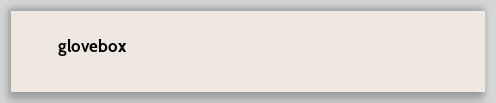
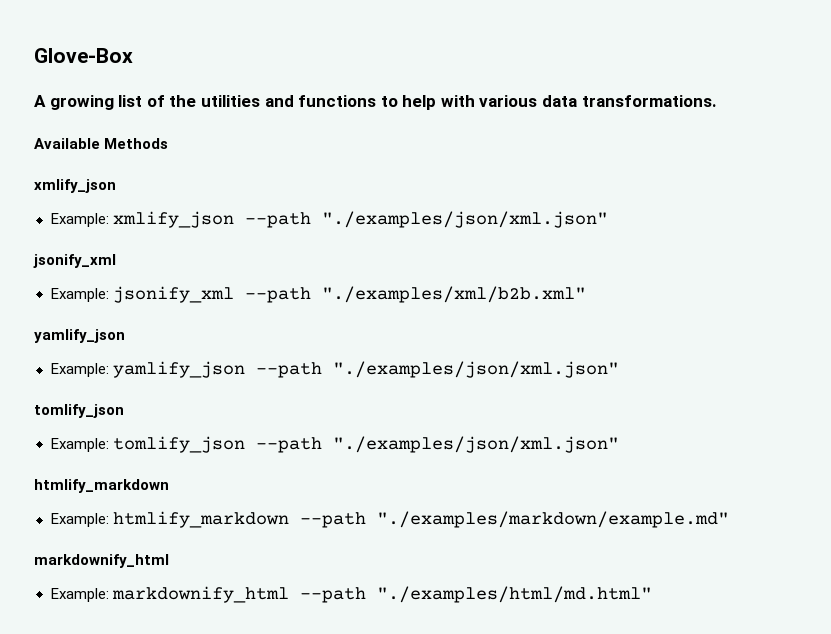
[58,39,127,56] glovebox -> [34,48,133,63] [34,95,717,110] [34,138,169,149] [34,179,116,193] [50,211,608,228] [33,254,116,268] [50,286,586,303] [34,329,125,343] [50,361,619,378] [34,404,124,418] [50,436,619,453] [34,479,169,493] [50,511,729,528] [34,554,169,568] [50,586,652,603] Glove-Box // A growing list of the utilities and functions to help with various data transformations. // Available Methods // xmlify_json // Example: xmlify_json --path "./examples/json/xml.json" // jsonify_xml // Example: jsonify_xml --path "./examples/xml/b2b.xml" // yamlify_json // Example: yamlify_json --path "./examples/json/xml.json" // tomlify_json // Example: tomlify_json --path "./examples/json/xml.json" // htmlify_markdown // Example: htmlify_markdown --path "./examples/markdown/example.md" // markdownify_html // Example: markdownify_html --path "./examples/html/md.html"

